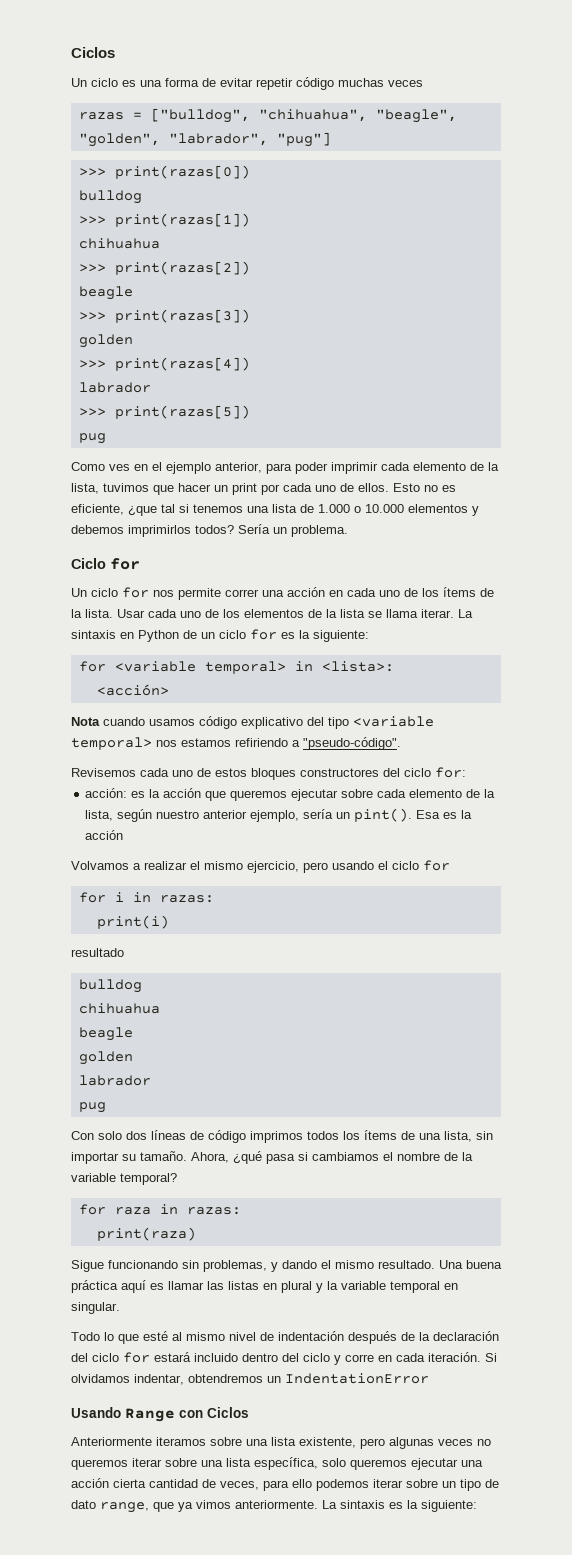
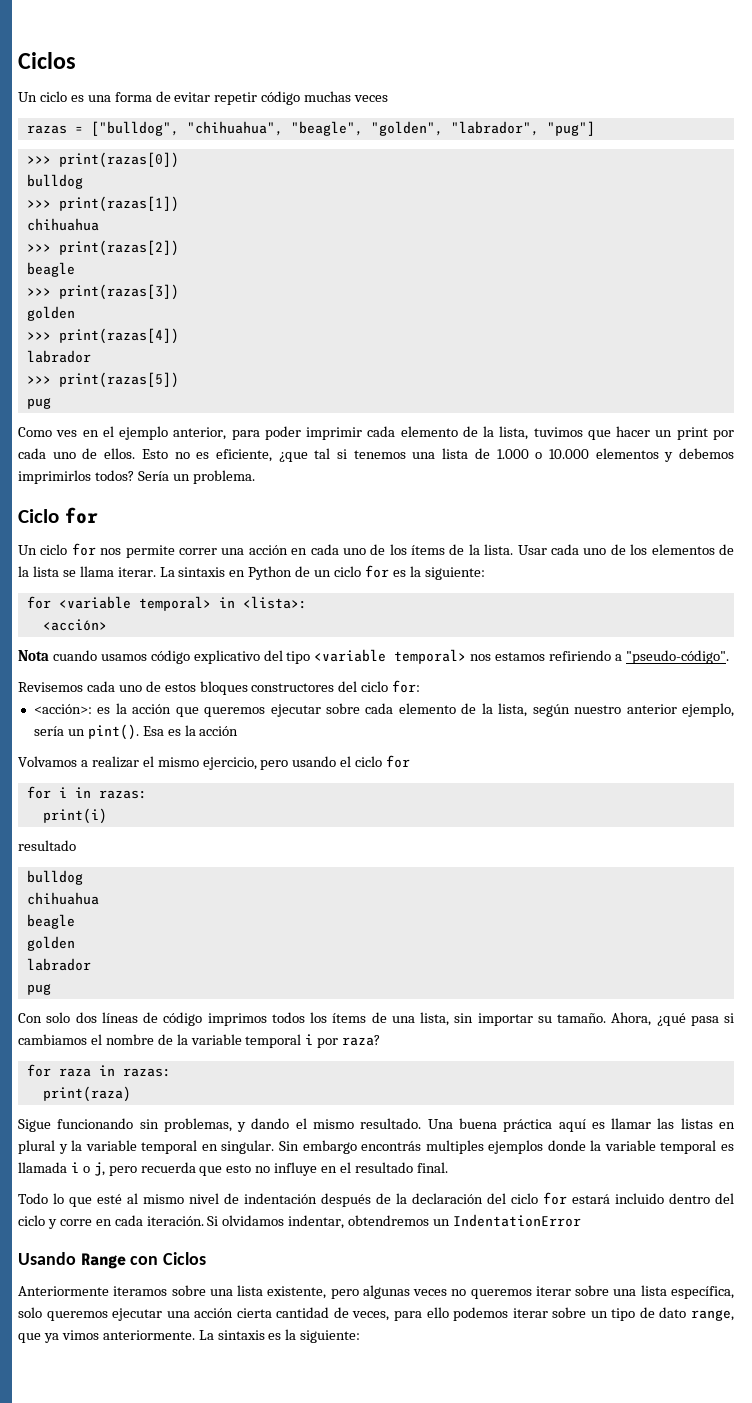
[85,788,128,798] acción: -> [33,704,92,714] <acción>:
[120,1173,177,1185] temporal? -> [245,1034,381,1048] temporal i por raza?
(120, 1308) none -> [278,1140,734,1154] [18,1162,448,1176] Sin embargo encontrás multiples ejemplos donde la variable temporal es llamada i o j, pero recuerda que esto no influye en el resultado final.

